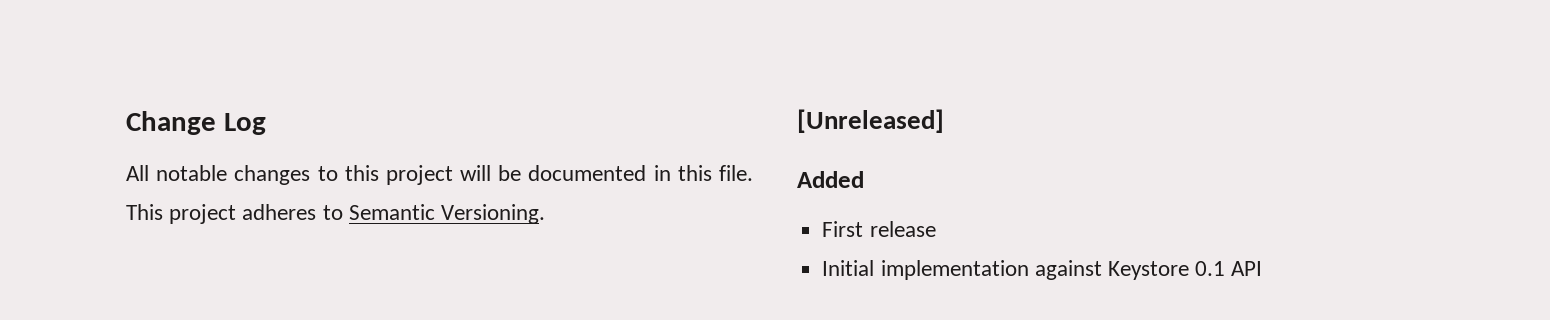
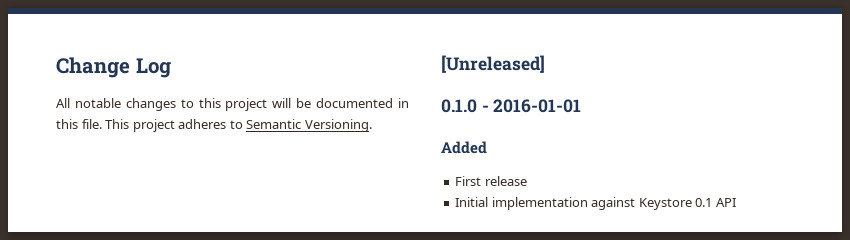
(944, 121) none -> [441,99,582,113] // 0.1.0 - 2016-01-01

